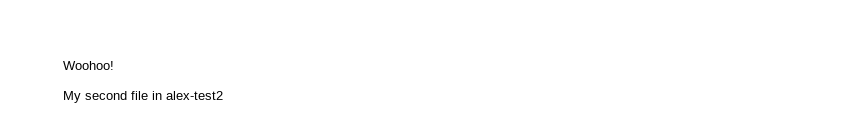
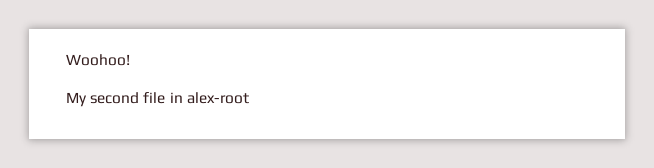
[166,91,223,100] alex-test2 -> [186,92,249,104] alex-root

